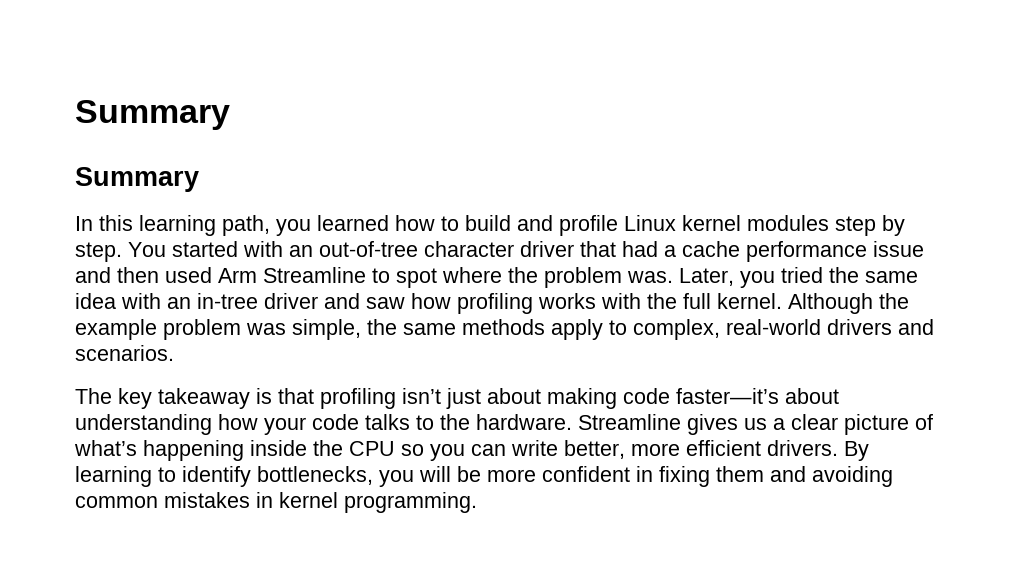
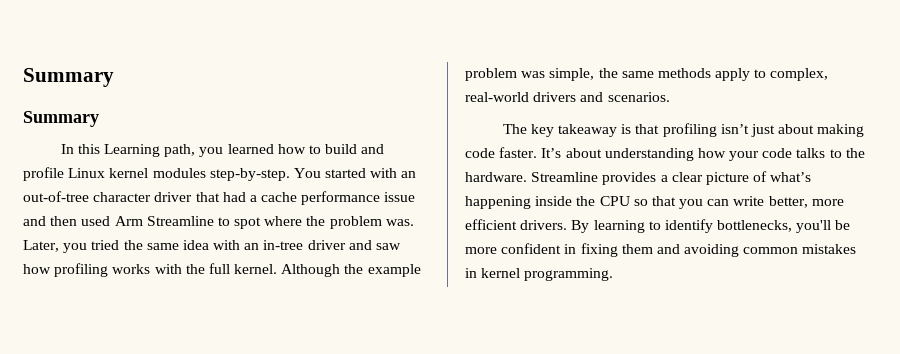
[139,215,216,236] learning -> [103,144,160,157] Learning
[835,215,905,236] [75,242,122,262] step by step. -> [209,168,290,181] step-by-step.
[676,388,779,404] faster—it’s -> [499,147,562,158] faster. It’s
[687,414,767,435] gives us -> [602,172,657,185] provides
(424, 450) none -> [651,196,676,206] that
[379,466,451,487] you will -> [796,220,832,233] you'll

